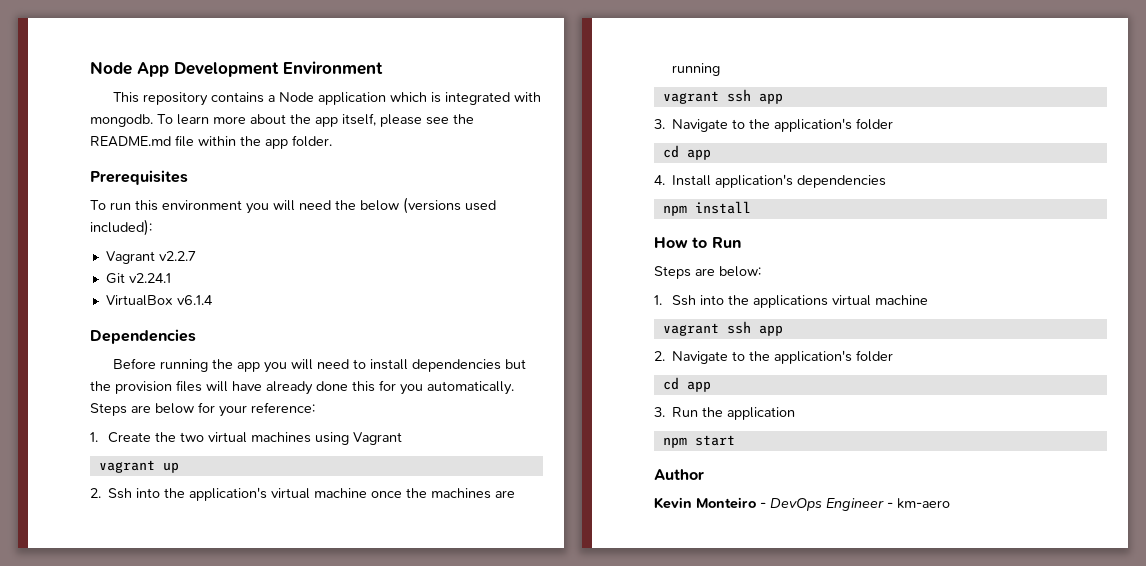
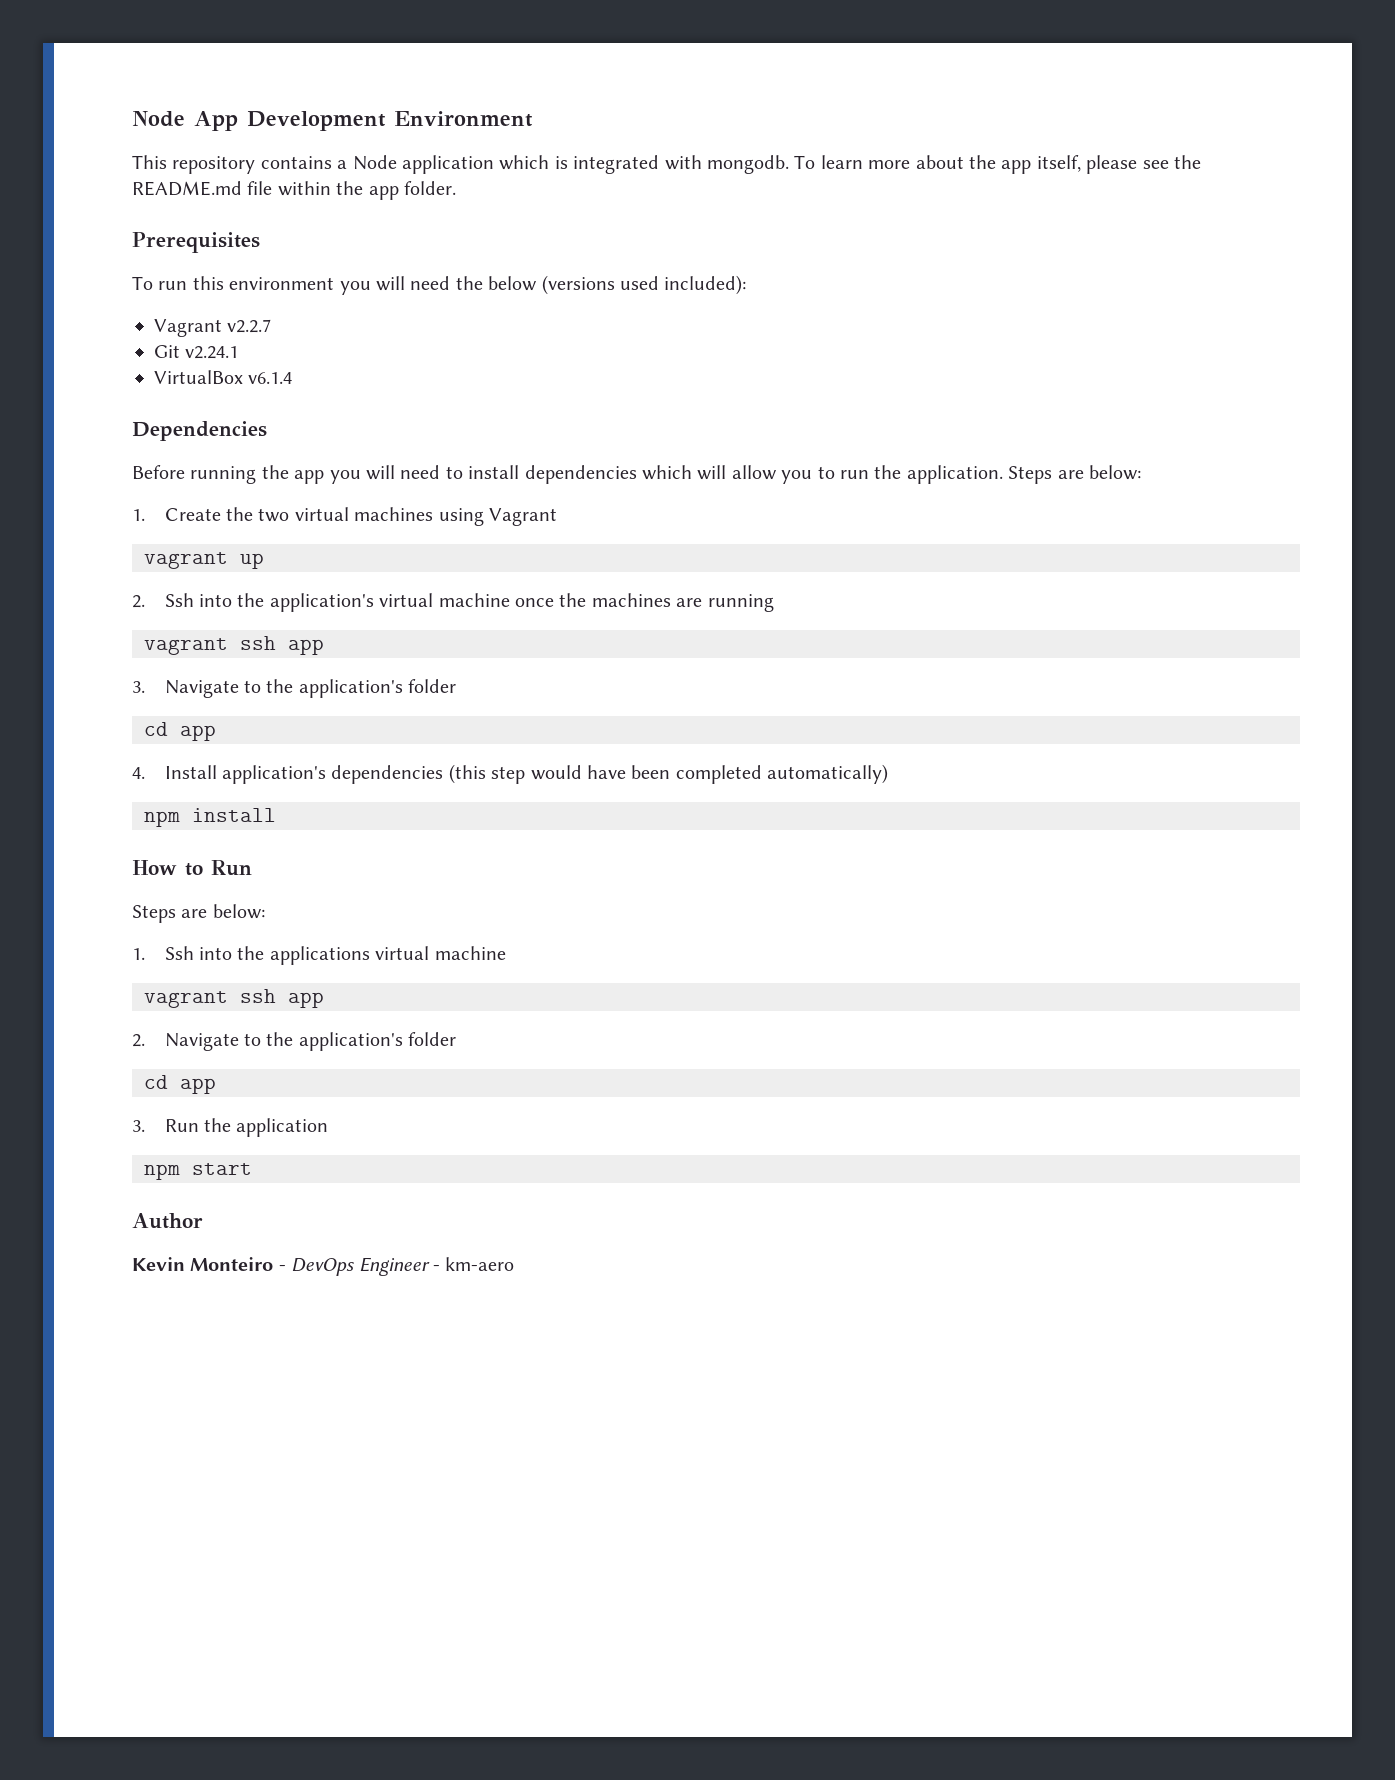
[504,359,526,369] [90,380,514,395] [90,402,315,417] but the provision files will have already done this for you automatically. Steps are below for your reference: -> [641,465,1141,484] which will allow you to run the application. Steps are below:
(887, 181) none -> [448,764,889,784] (this step would have been completed automatically)

